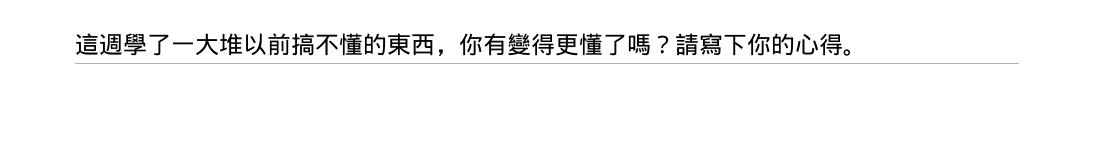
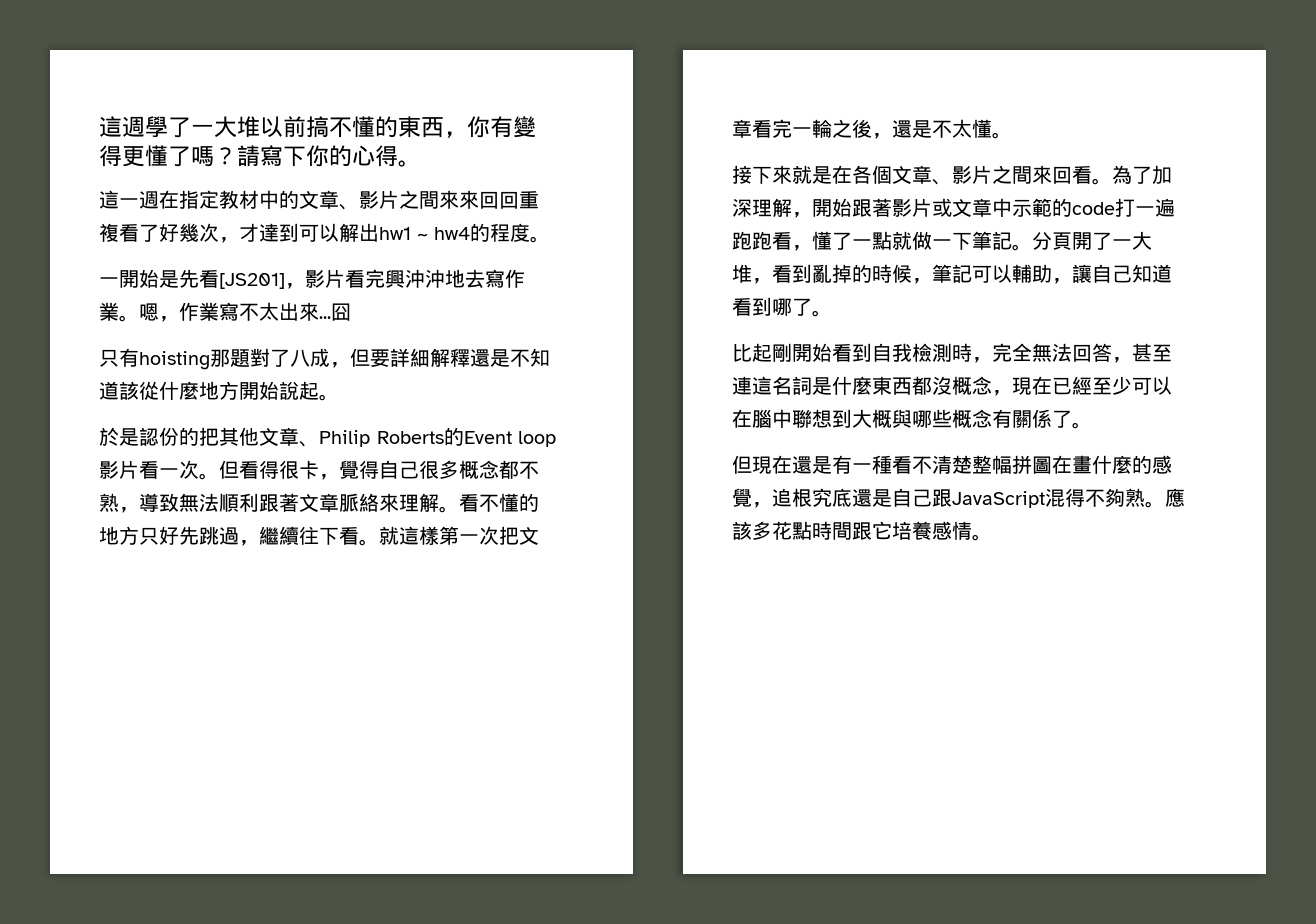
(867, 52) none -> [99,190,539,210] [99,223,550,243] [99,269,525,289] [99,302,351,322] [99,348,550,370] [99,381,339,401] [99,427,556,447] [99,460,539,480] [99,493,539,513] [99,526,539,546] [732,119,1012,139] [732,165,1172,185] [732,198,1175,218] [732,231,1152,251] [732,264,1172,284] [732,297,832,317] [732,343,1172,363] [732,376,1172,396] [732,409,1092,429] [732,455,1172,474] [732,488,1185,508] [732,521,992,541] // 這一週在指定教材中的文章、影片之間來來回回重複看了好幾次，才達到可以解出hw1 ~ hw4的程度。 // 一開始是先看[JS201]，影片看完興沖沖地去寫作業。嗯，作業寫不太出來...囧 // 只有hoisting那題對了八成，但要詳細解釋還是不知道該從什麼地方開始說起。 // 於是認份的把其他文章、Philip Roberts的Event loop影片看一次。但看得很卡，覺得自己很多概念都不熟，導致無法順利跟著文章脈絡來理解。看不懂的地方只好先跳過，繼續往下看。就這樣第一次把文章看完一輪之後，還是不太懂。 // 接下來就是在各個文章、影片之間來回看。為了加深理解，開始跟著影片或文章中示範的code打一遍跑跑看，懂了一點就做一下筆記。分頁開了一大堆，看到亂掉的時候，筆記可以輔助，讓自己知道看到哪了。 // 比起剛開始看到自我檢測時，完全無法回答，甚至連這名詞是什麼東西都沒概念，現在已經至少可以在腦中聯想到大概與哪些概念有關係了。 // 但現在還是有一種看不清楚整幅拼圖在畫什麼的感覺，追根究底還是自己跟JavaScript混得不夠熟。應該多花點時間跟它培養感情。

